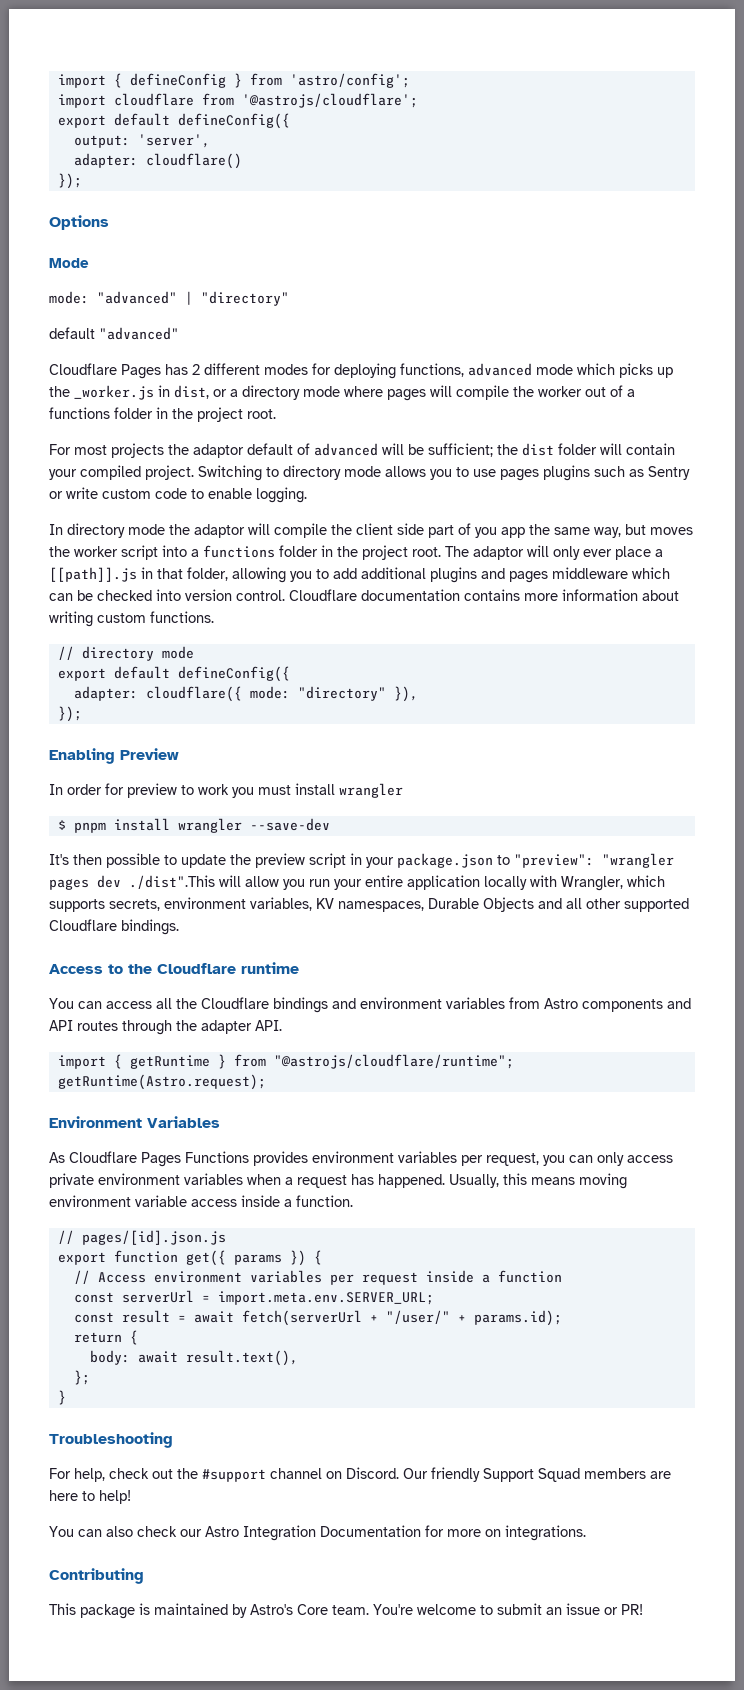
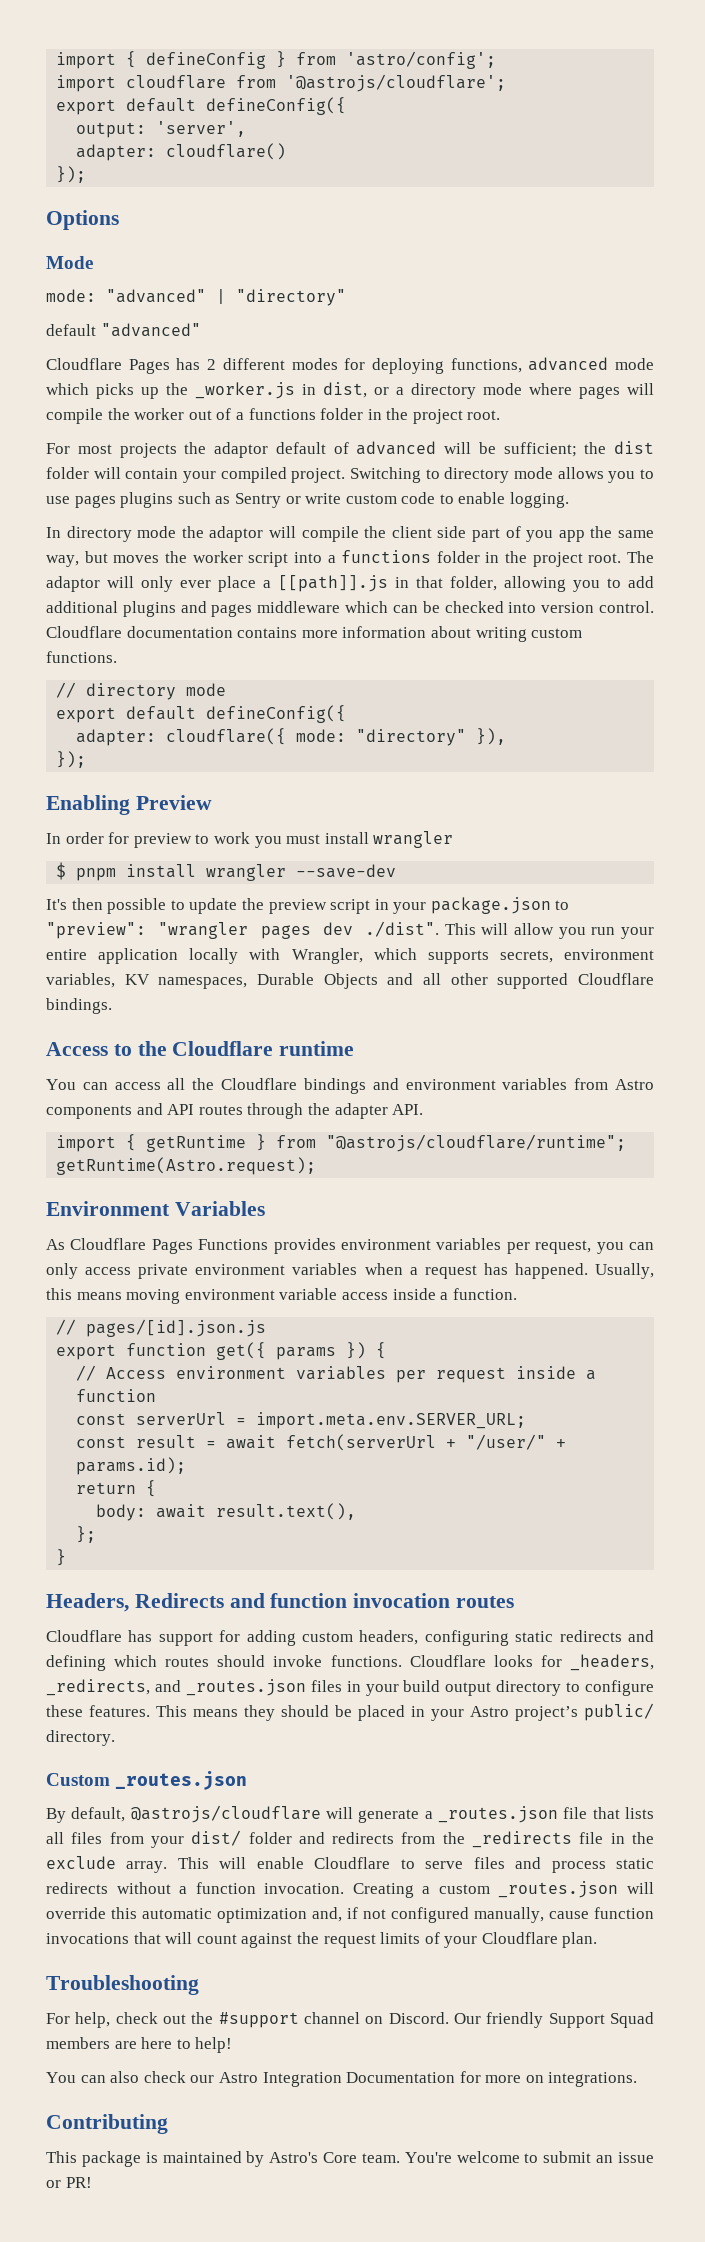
[129,875,215,889] ./dist".This -> [365,921,476,937] ./dist". This
(66, 1397) none -> [46,1593,515,1612] [46,1630,654,1646] [46,1654,654,1671] [46,1679,654,1696] [46,1703,654,1721] [46,1730,115,1746] [46,1771,248,1790] [46,1805,654,1823] [46,1830,654,1848] [46,1856,654,1873] [46,1881,654,1898] [46,1907,654,1923] [46,1932,598,1948] // Headers, Redirects and function invocation routes // Cloudflare has support for adding custom headers, configuring static redirects and defining which routes should invoke functions. Cloudflare looks for _headers, _redirects, and _routes.json files in your build output directory to configure these features. This means they should be placed in your Astro project’s public/ directory. // Custom _routes.json // By default, @astrojs/cloudflare will generate a _routes.json file that lists all files from your dist/ folder and redirects from the _redirects file in the exclude array. This will enable Cloudflare to serve files and process static redirects without a function invocation. Creating a custom _routes.json will override this automatic optimization and, if not configured manually, cause function invocations that will count against the request limits of your Cloudflare plan.

